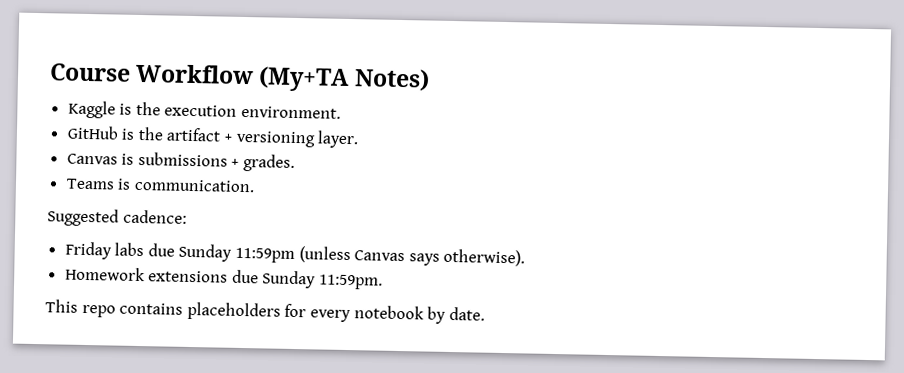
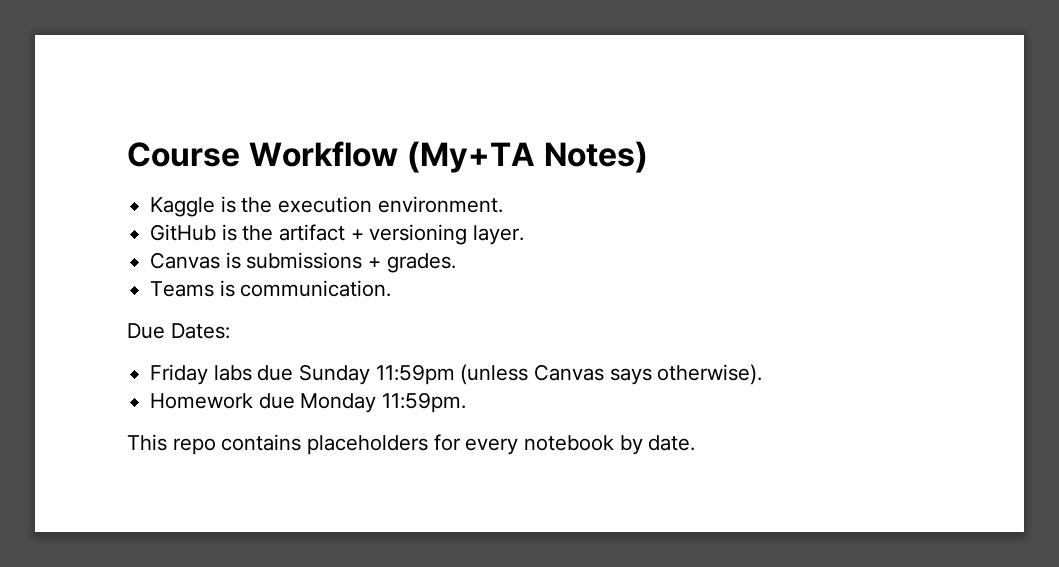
[47,208,187,227] Suggested cadence: -> [127,323,230,339] Due Dates:
[148,269,317,289] extensions due Sunday -> [258,393,377,413] due Monday

